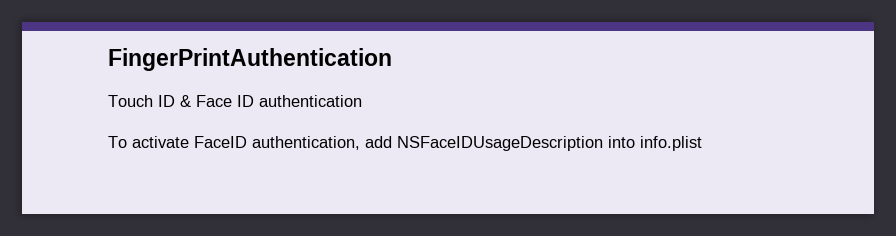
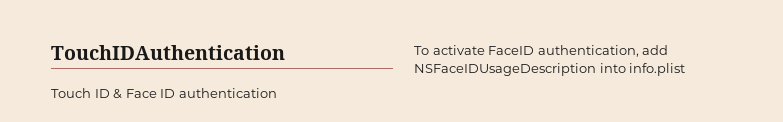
[108,48,392,71] FingerPrintAuthentication -> [51,45,285,60] TouchIDAuthentication

